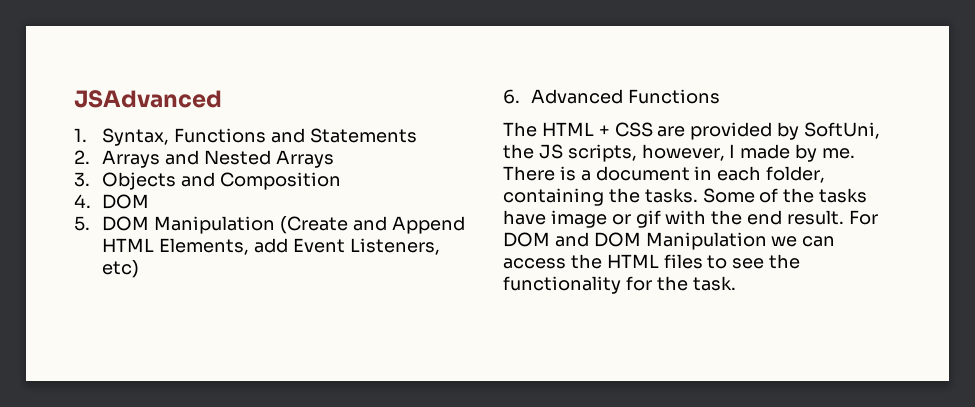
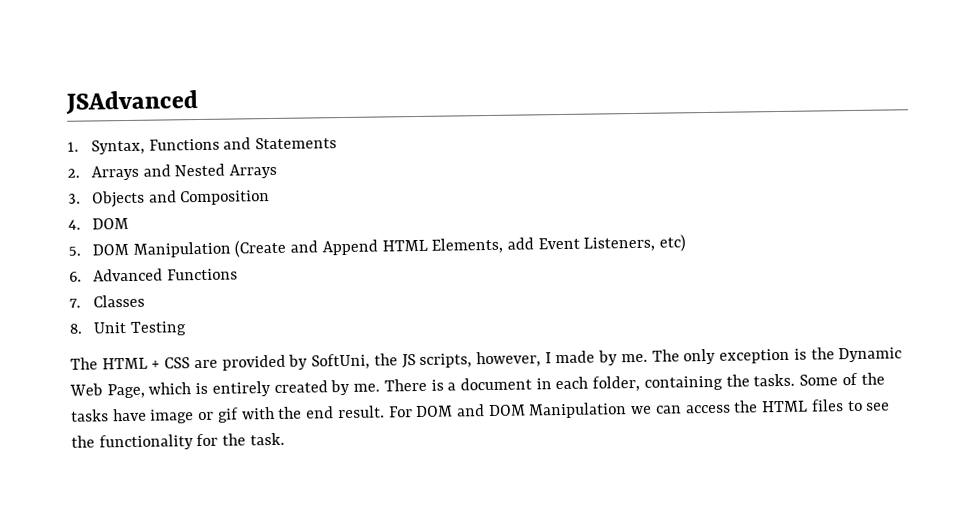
(721, 96) none -> [69,294,145,308] [69,321,187,336] // 7. Classes // 8. Unit Testing
(856, 153) none -> [651,347,903,365] [69,379,381,399] The only exception is the Dynamic Web Page, which is entirely created by me.

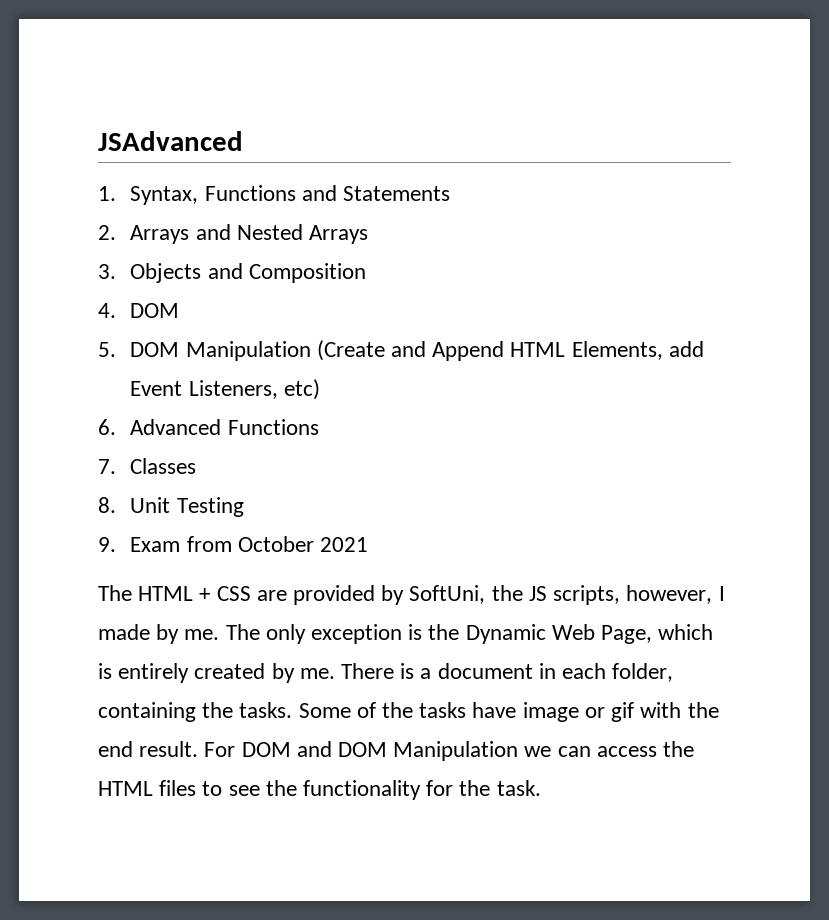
(187, 328) none -> [98,536,368,552] // 9. Exam from October 2021

